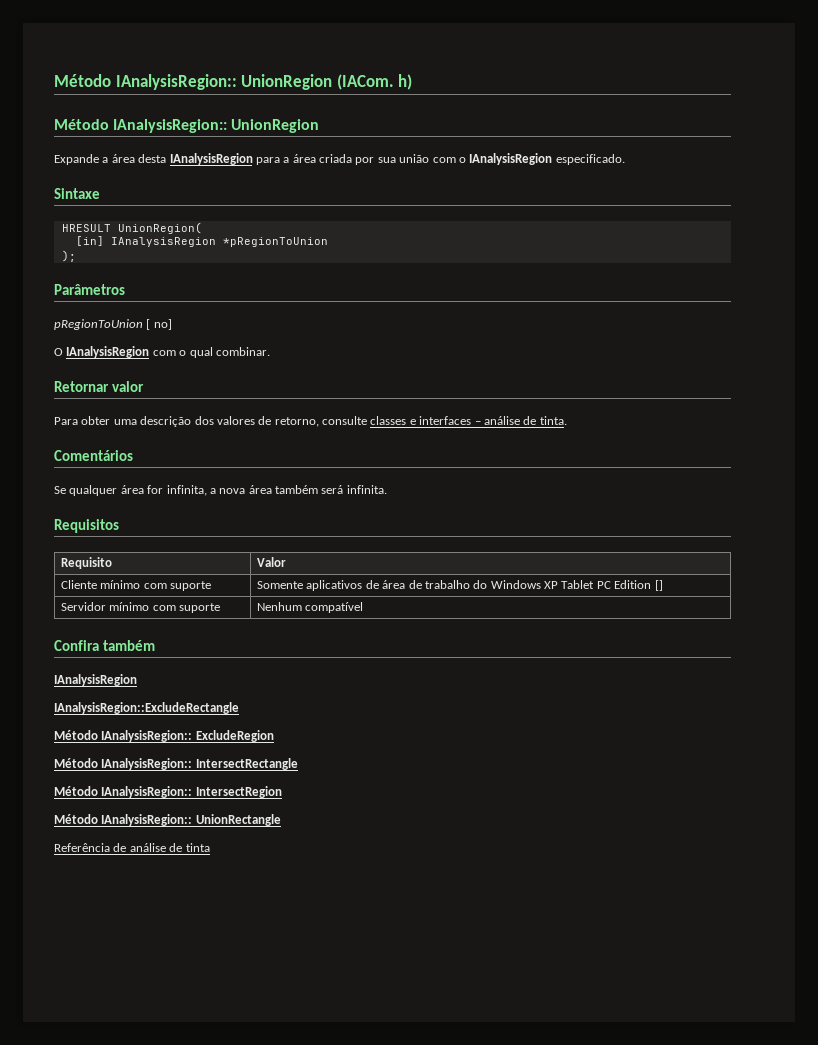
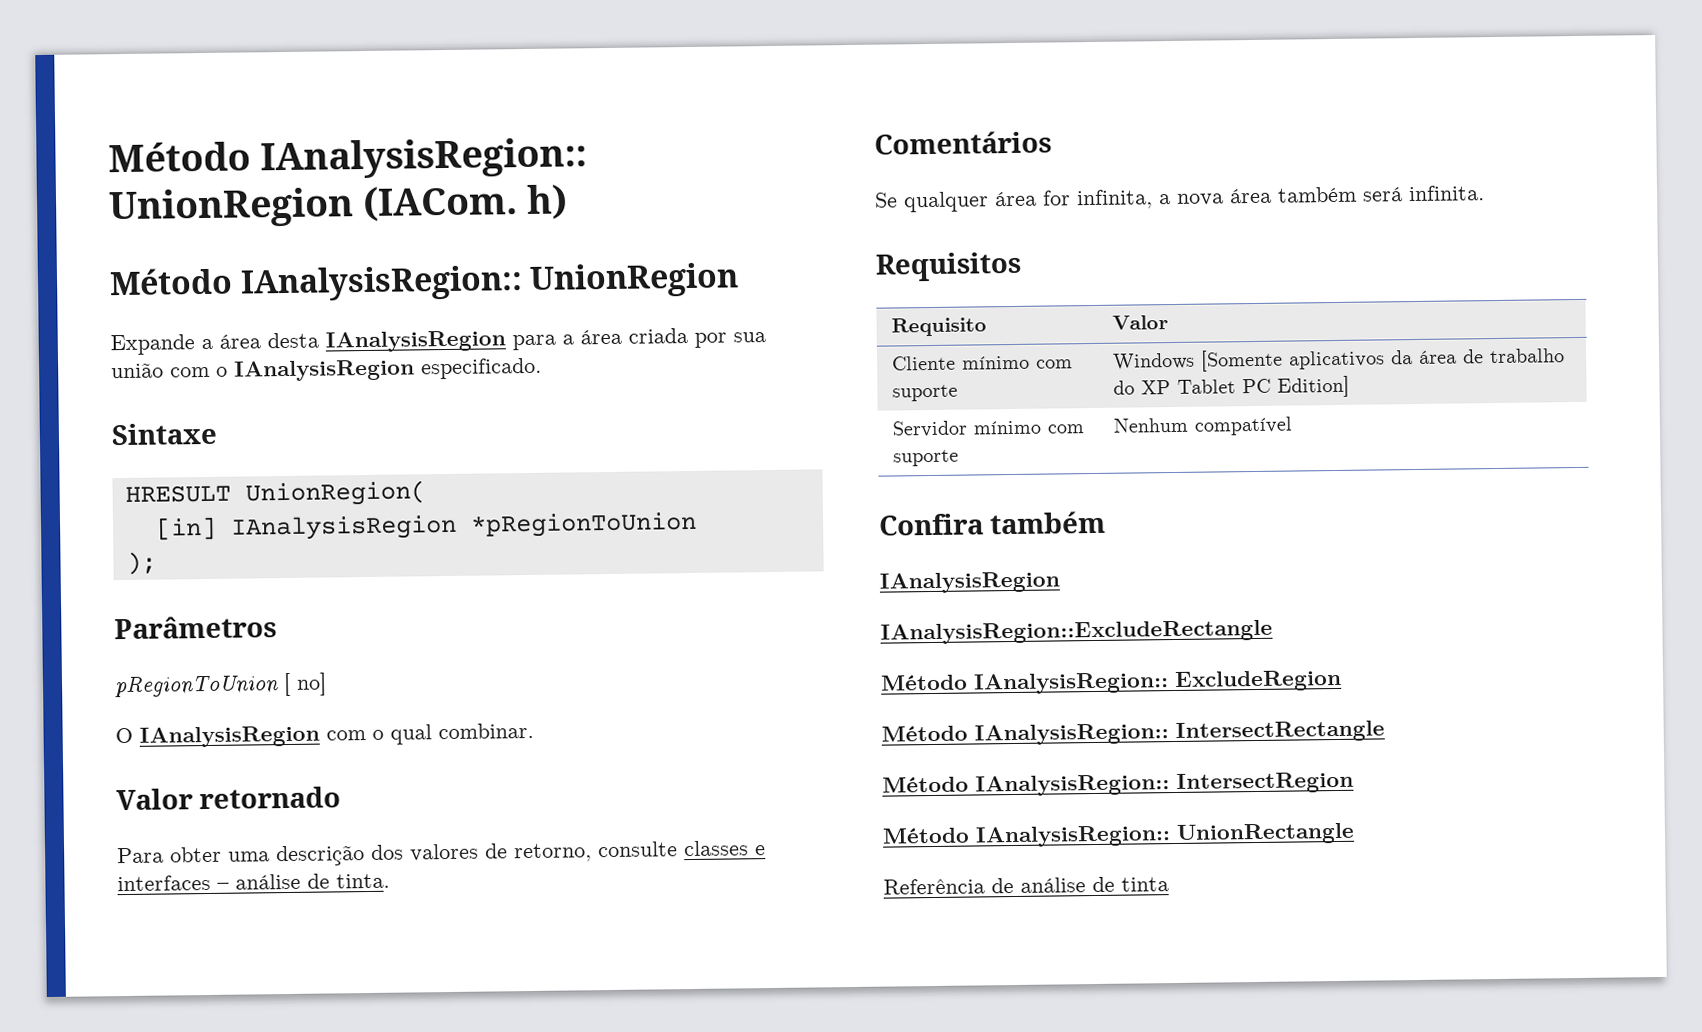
[54,381,144,392] Retornar valor -> [116,786,342,811] Valor retornado
[257,580,379,591] Somente aplicativos de -> [1112,349,1413,372] Windows [Somente aplicativos da
[490,580,541,589] Windows -> (1135, 387) none
[614,580,663,591] Edition [] -> [1276,375,1350,398] Edition]

